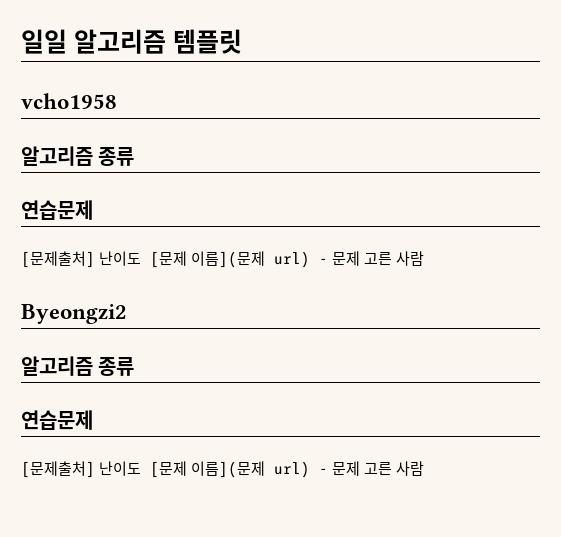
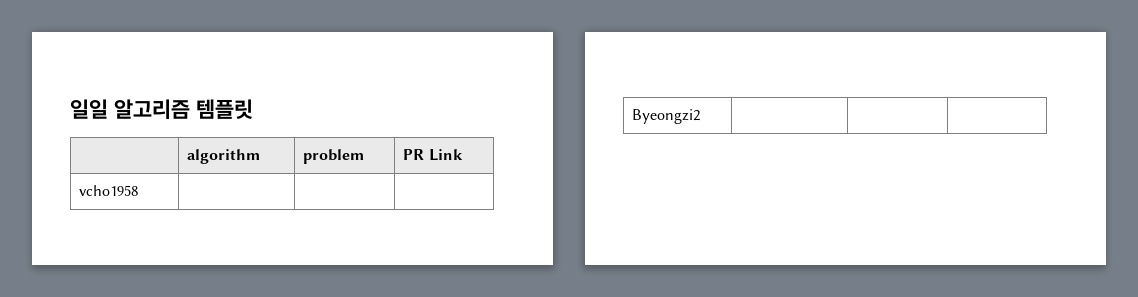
[21,93,117,109] [21,146,135,166] [21,200,93,220] [21,251,425,268] [21,304,127,324] [21,356,135,376] [21,410,93,430] [21,461,425,478] // vcho1958 // 알고리즘 종류 // 연습문제 // [문제출처] 난이도 [문제 이름](문제 url) - 문제 고른 사람 // Byeongzi2 // 알고리즘 종류 // 연습문제 // [문제출처] 난이도 [문제 이름](문제 url) - 문제 고른 사람 -> [187,149,261,164] [303,149,365,164] [403,149,463,161] [79,185,139,196] [632,109,701,124] // | algorithm | problem | PR Link // vcho1958 | | | // Byeongzi2 | | |

